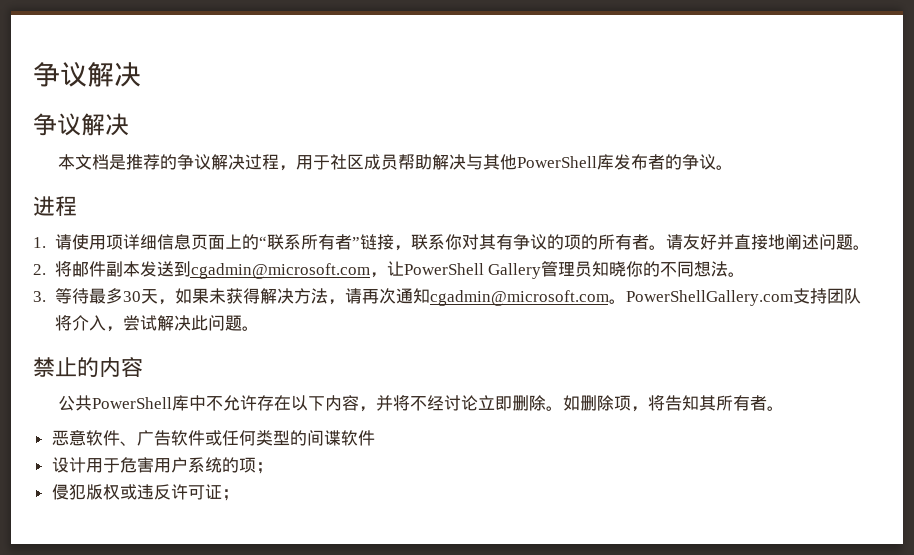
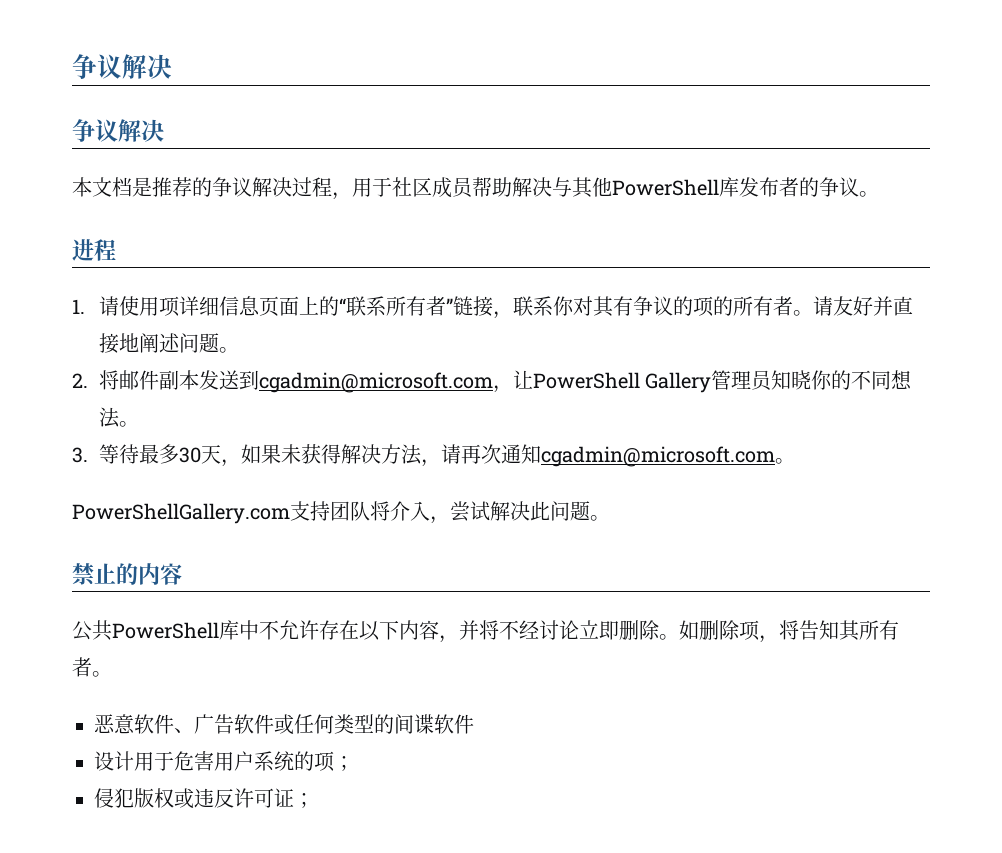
(626, 301) none -> (795, 461) //

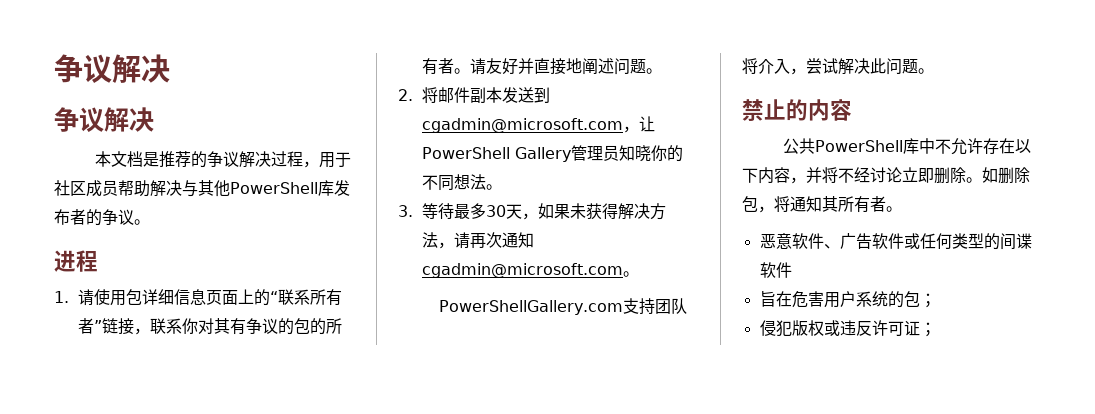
[158,296,180,317] 项 -> [125,289,142,305] 包
[692,296,714,317] 项 -> [293,318,310,334] 包
[739,620,819,643] 项，将告 -> [742,196,806,213] 包，将通
[94,751,174,771] 设计用于 -> [759,291,792,307] 旨在
[314,751,335,772] 项 -> [903,291,920,307] 包

